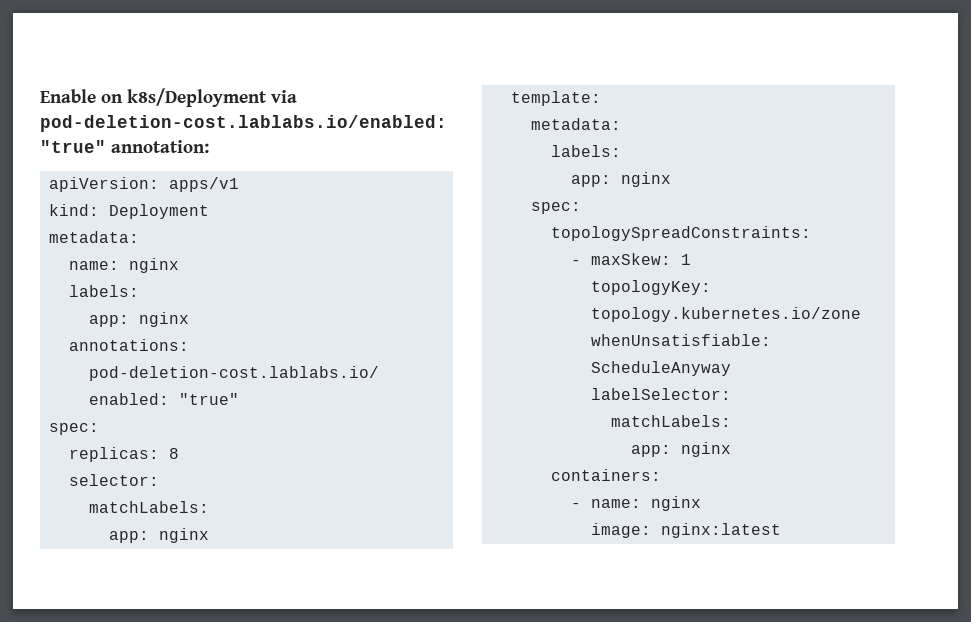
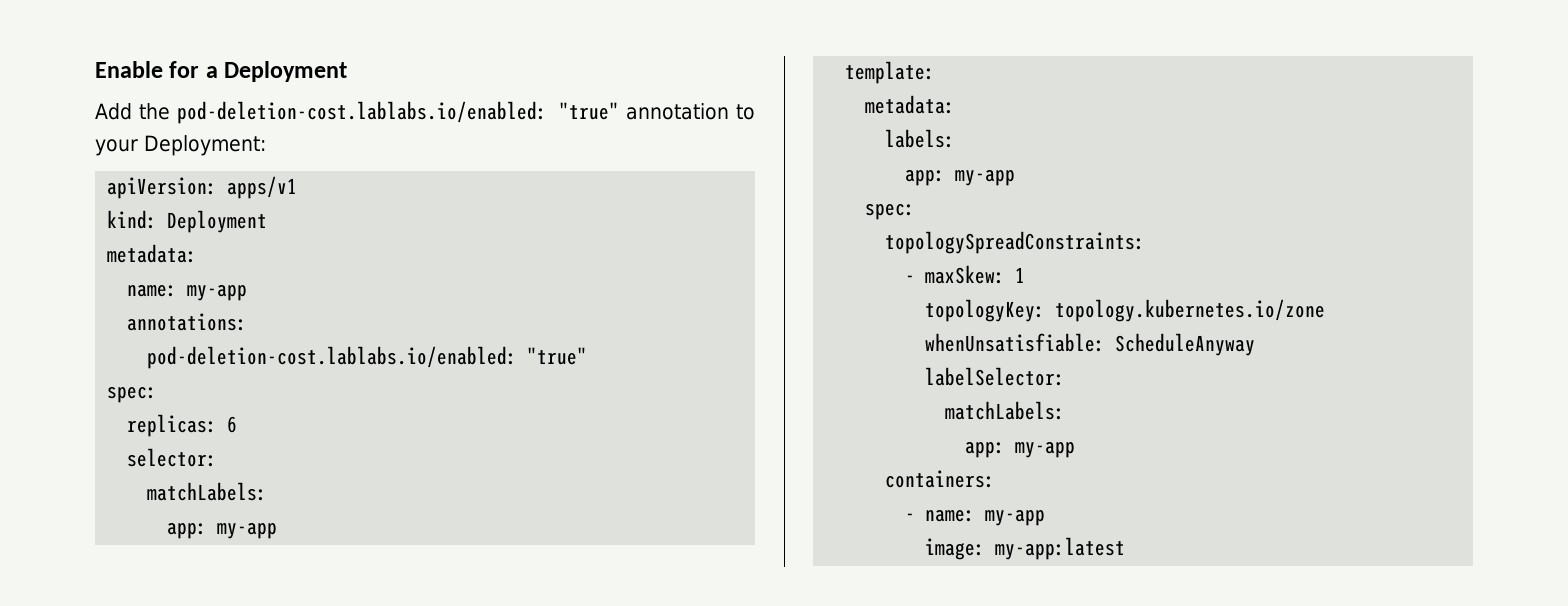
[101,88,298,107] [40,115,447,132] [40,140,210,153] on k8s/Deployment via pod-deletion-cost.lablabs.io/enabled: "true" annotation: -> [169,61,348,82] [95,101,755,124] [95,135,266,156] for a Deployment // Add the pod-deletion-cost.lablabs.io/enabled: "true" annotation to your Deployment:
[128,258,179,273] [68,285,139,297] [88,312,189,327] nginx // labels: // app: nginx -> [187,284,248,301] my-app
[168,448,179,459] 8 -> [227,416,238,433] 6
[158,528,209,543] nginx -> [217,522,278,539] my-app
[620,172,671,187] nginx -> [955,169,1016,186] my-app
[680,442,731,457] nginx -> [1015,441,1076,458] my-app
[650,496,701,511] nginx -> [985,509,1046,526] my-app
[660,523,781,538] nginx:latest -> [995,537,1126,560] my-app:latest

